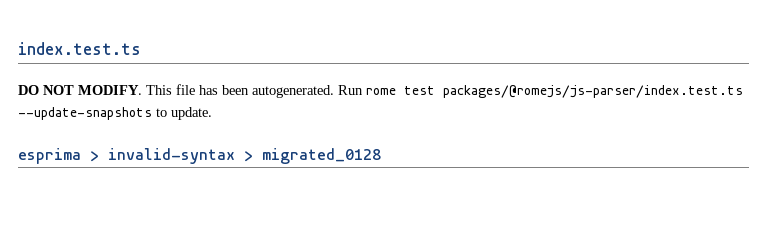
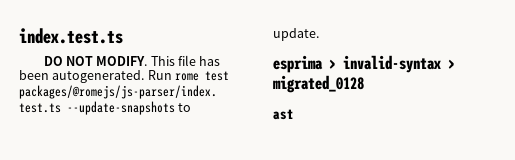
(381, 156) none -> [273,109,294,120] // ast

